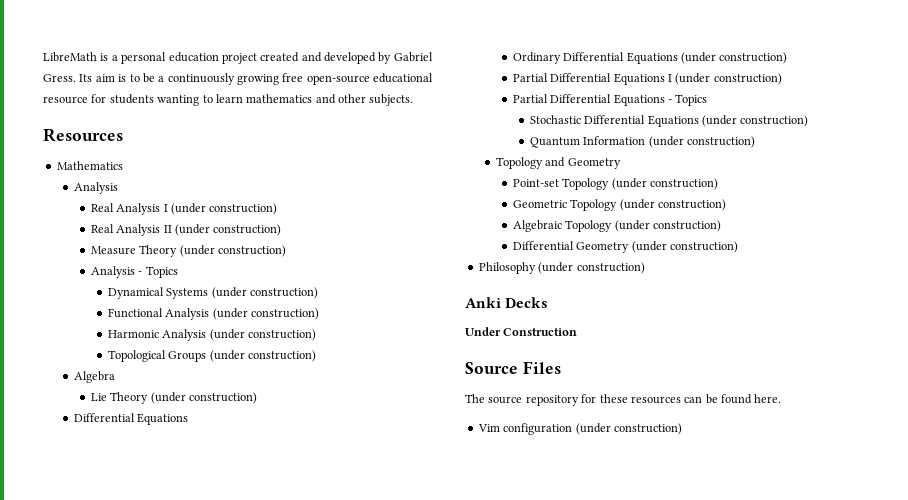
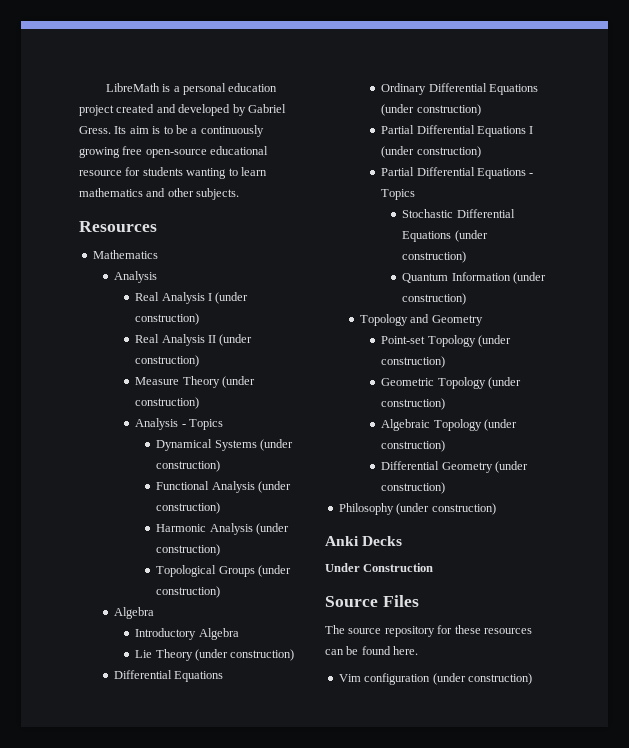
(115, 377) none -> [135,628,239,640] // Introductory Algebra

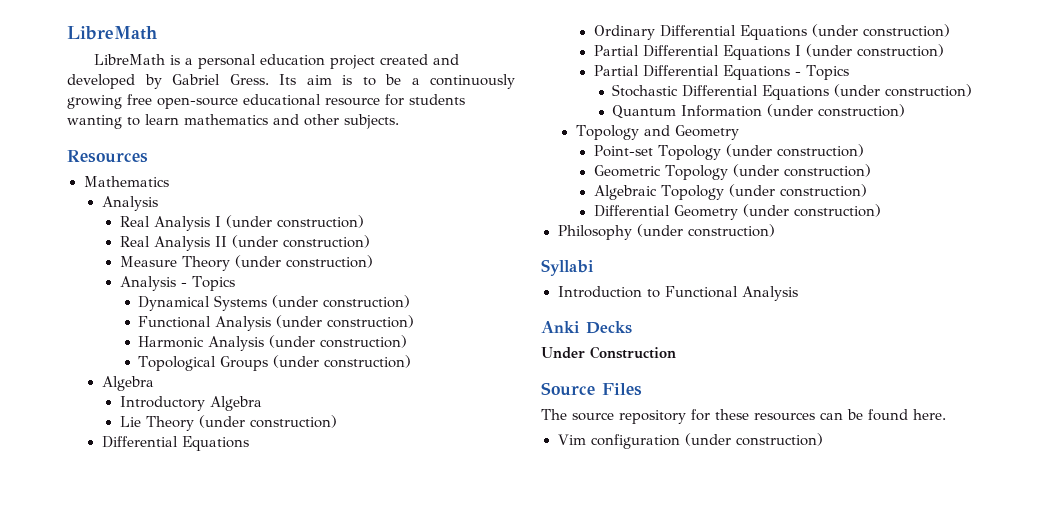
[105,83,160,92] LibreMath -> [67,26,157,40] [93,54,165,65] LibreMath // LibreMath
(496, 509) none -> [541,259,594,276] [557,286,798,301] // Syllabi // Introduction to Functional Analysis

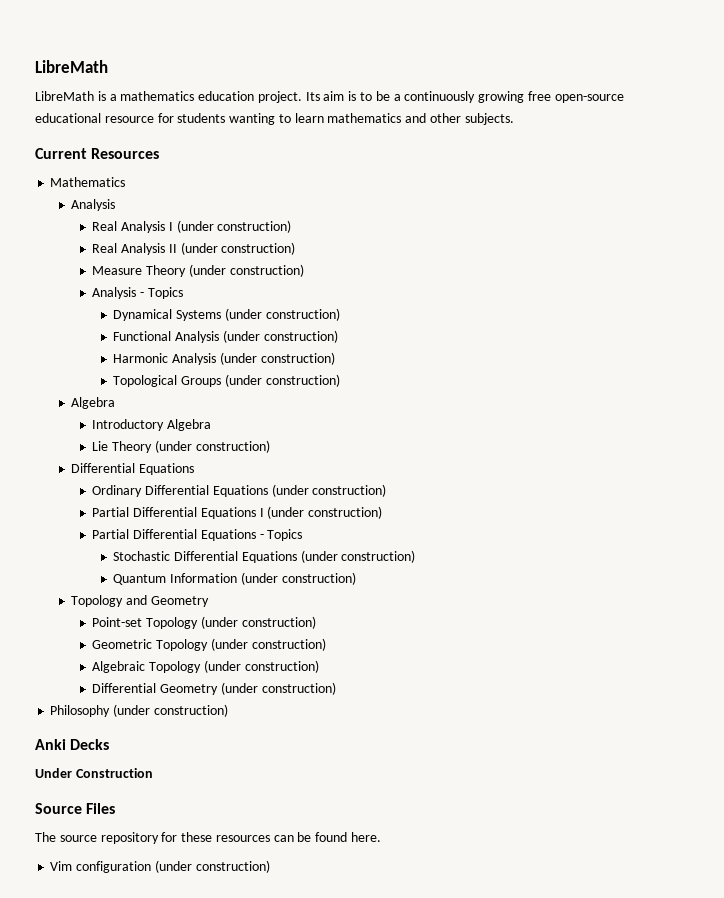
[197,54,459,69] [67,74,269,89] personal education project created and developed by Gabriel Gress. -> [120,91,302,103] mathematics education project.
(399, 121) none -> [35,148,87,159] Current
[541,259,594,276] [557,286,798,301] // Syllabi // Introduction to Functional Analysis -> (228, 710) none

